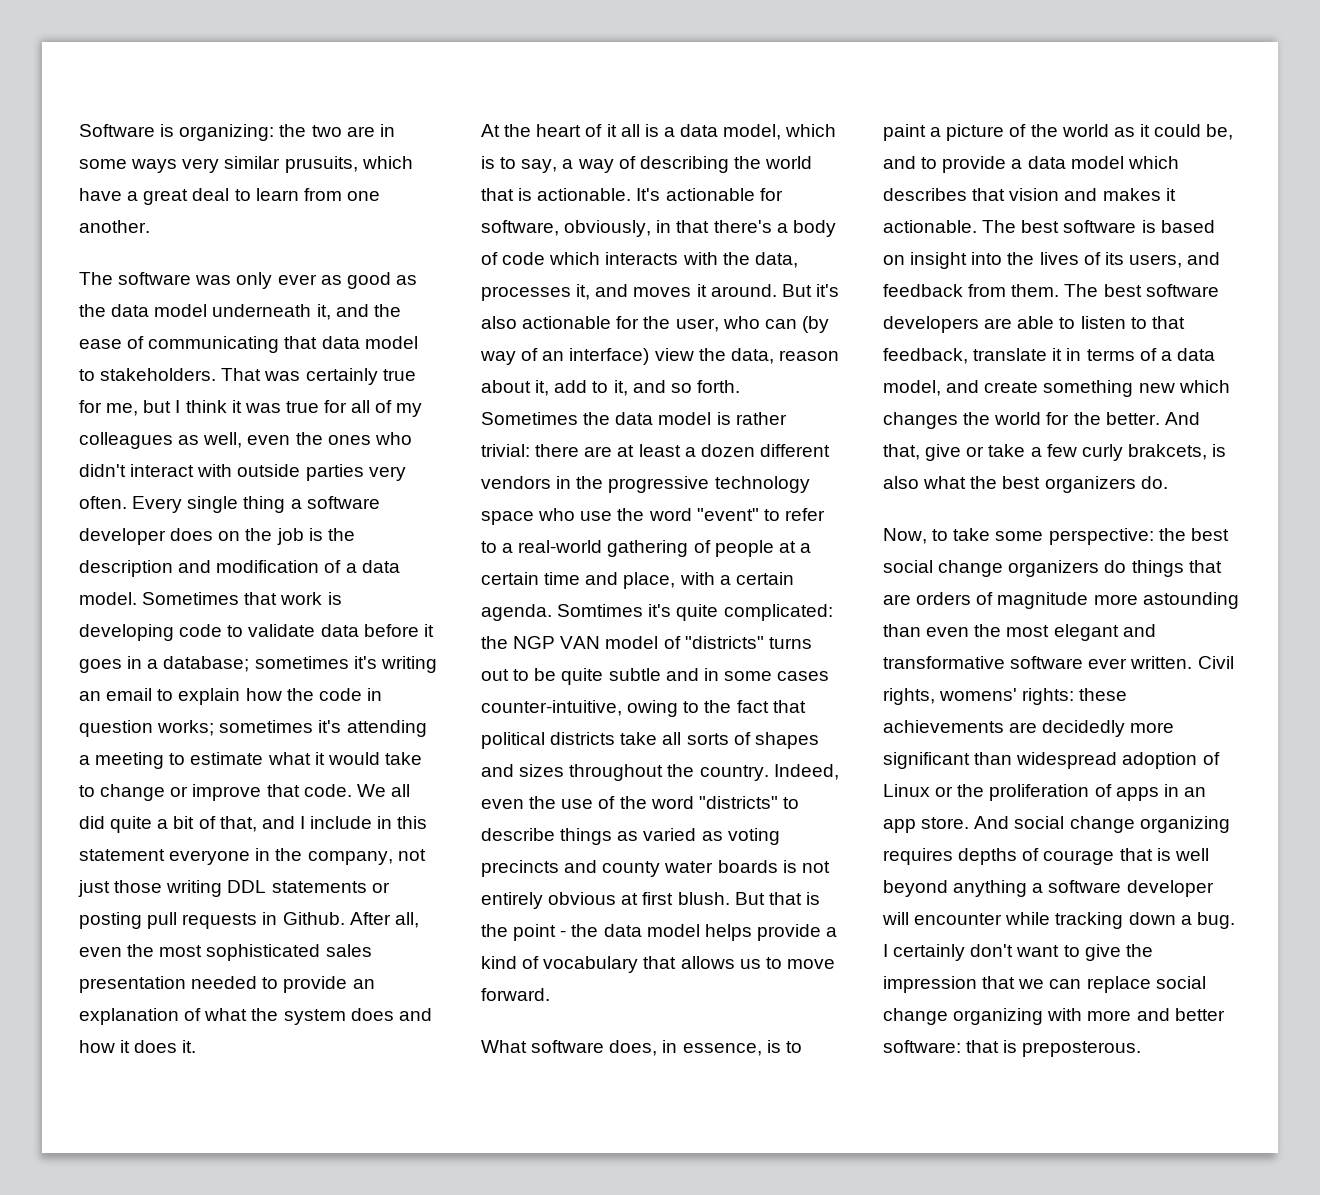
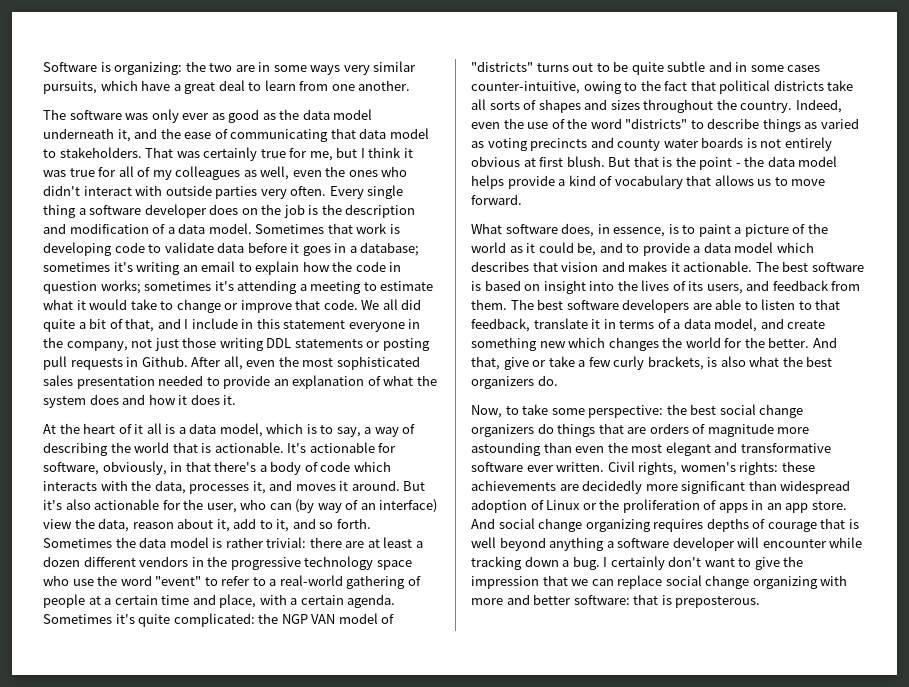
[284,156,358,173] prusuits, -> [43,81,97,94] pursuits,
[557,604,644,617] Somtimes -> [43,614,112,624] Sometimes
[1127,444,1207,460] brakcets, -> [647,356,704,370] brackets,
[939,688,1018,701] womens' -> [680,462,736,472] women's

